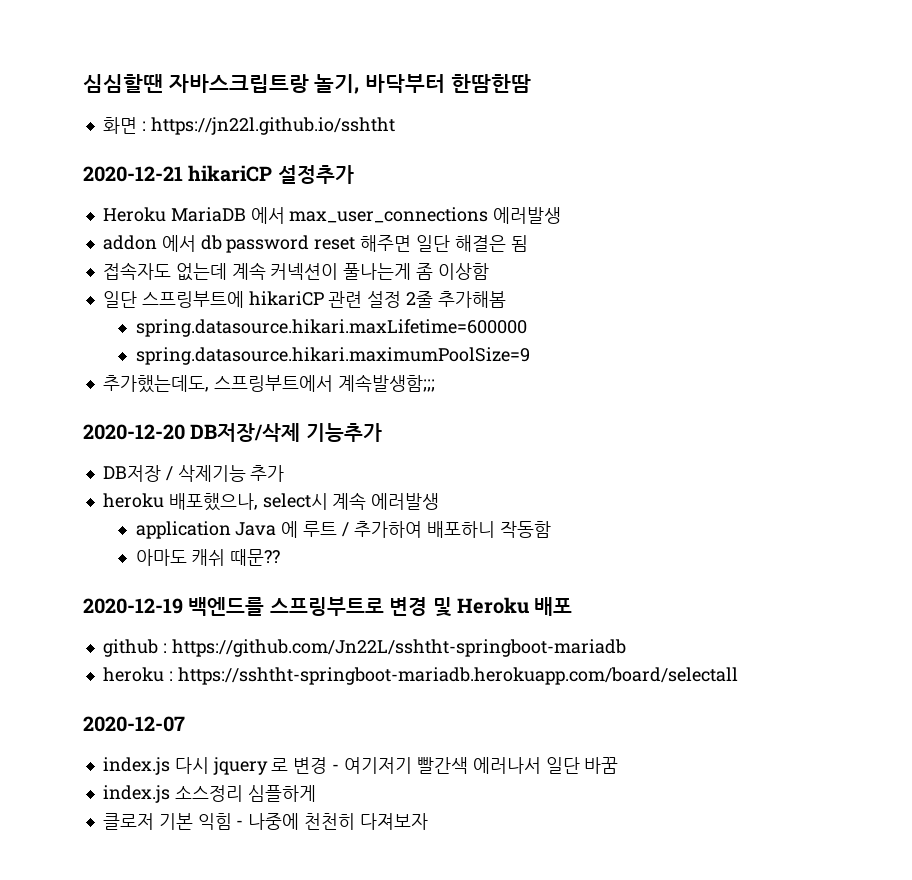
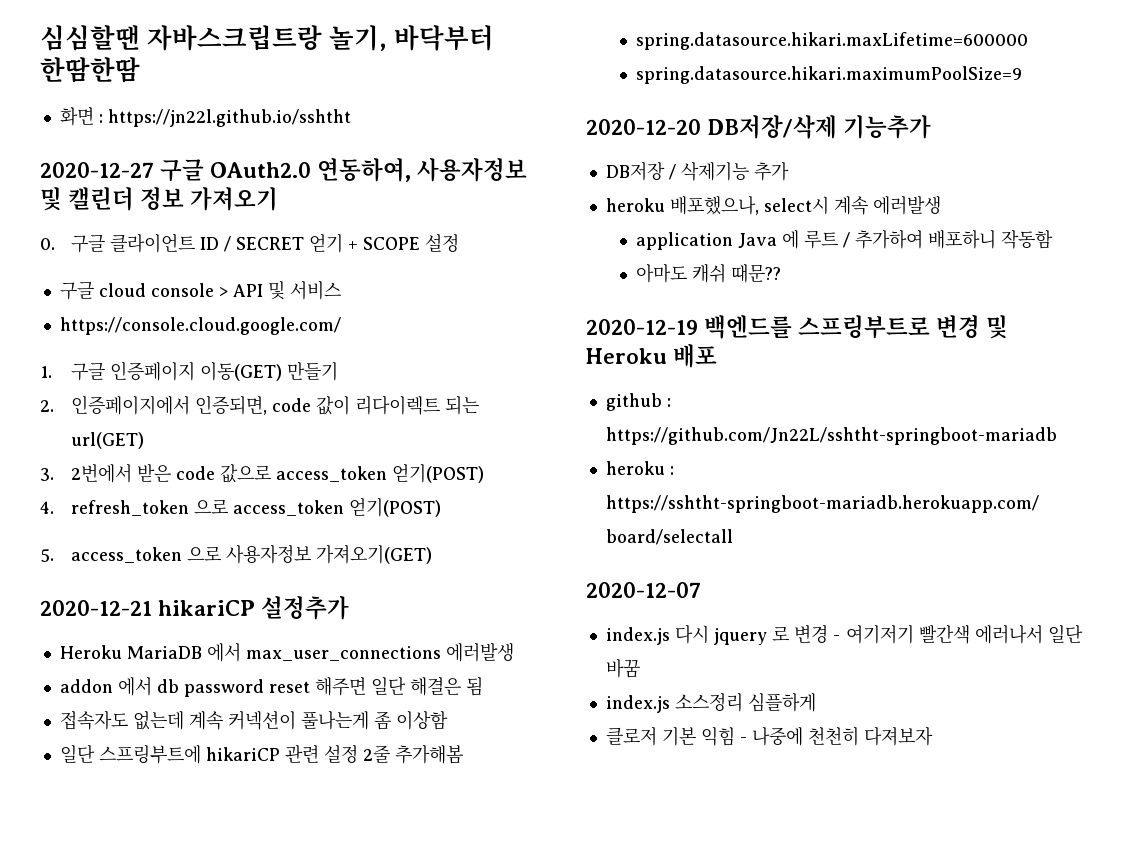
(395, 126) none -> [40,158,528,182] [40,187,279,211] [40,233,459,253] [59,281,341,300] [59,317,341,335] [40,361,338,381] [40,395,479,415] [70,432,144,449] [40,464,484,483] [40,498,441,517] [40,544,432,564] // 2020-12-27 구글 OAuth2.0 연동하여, 사용자정보 및 캘린더 정보 가져오기 // 0. 구글 클라이언트 ID / SECRET 얻기 + SCOPE 설정 // 구글 cloud console > API 및 서비스 // https://console.cloud.google.com/ // 1. 구글 인증페이지 이동(GET) 만들기 // 2. 인증페이지에서 인증되면, code 값이 리다이렉트 되는 url(GET) // 3. 2번에서 받은 code 값으로 access_token 얻기(POST) // 4. refresh_token 으로 access_token 얻기(POST) // 5. access_token 으로 사용자정보 가져오기(GET)
[102,374,435,393] // 추가했는데도, 스프링부트에서 계속발생함;;; -> (1023, 75) none

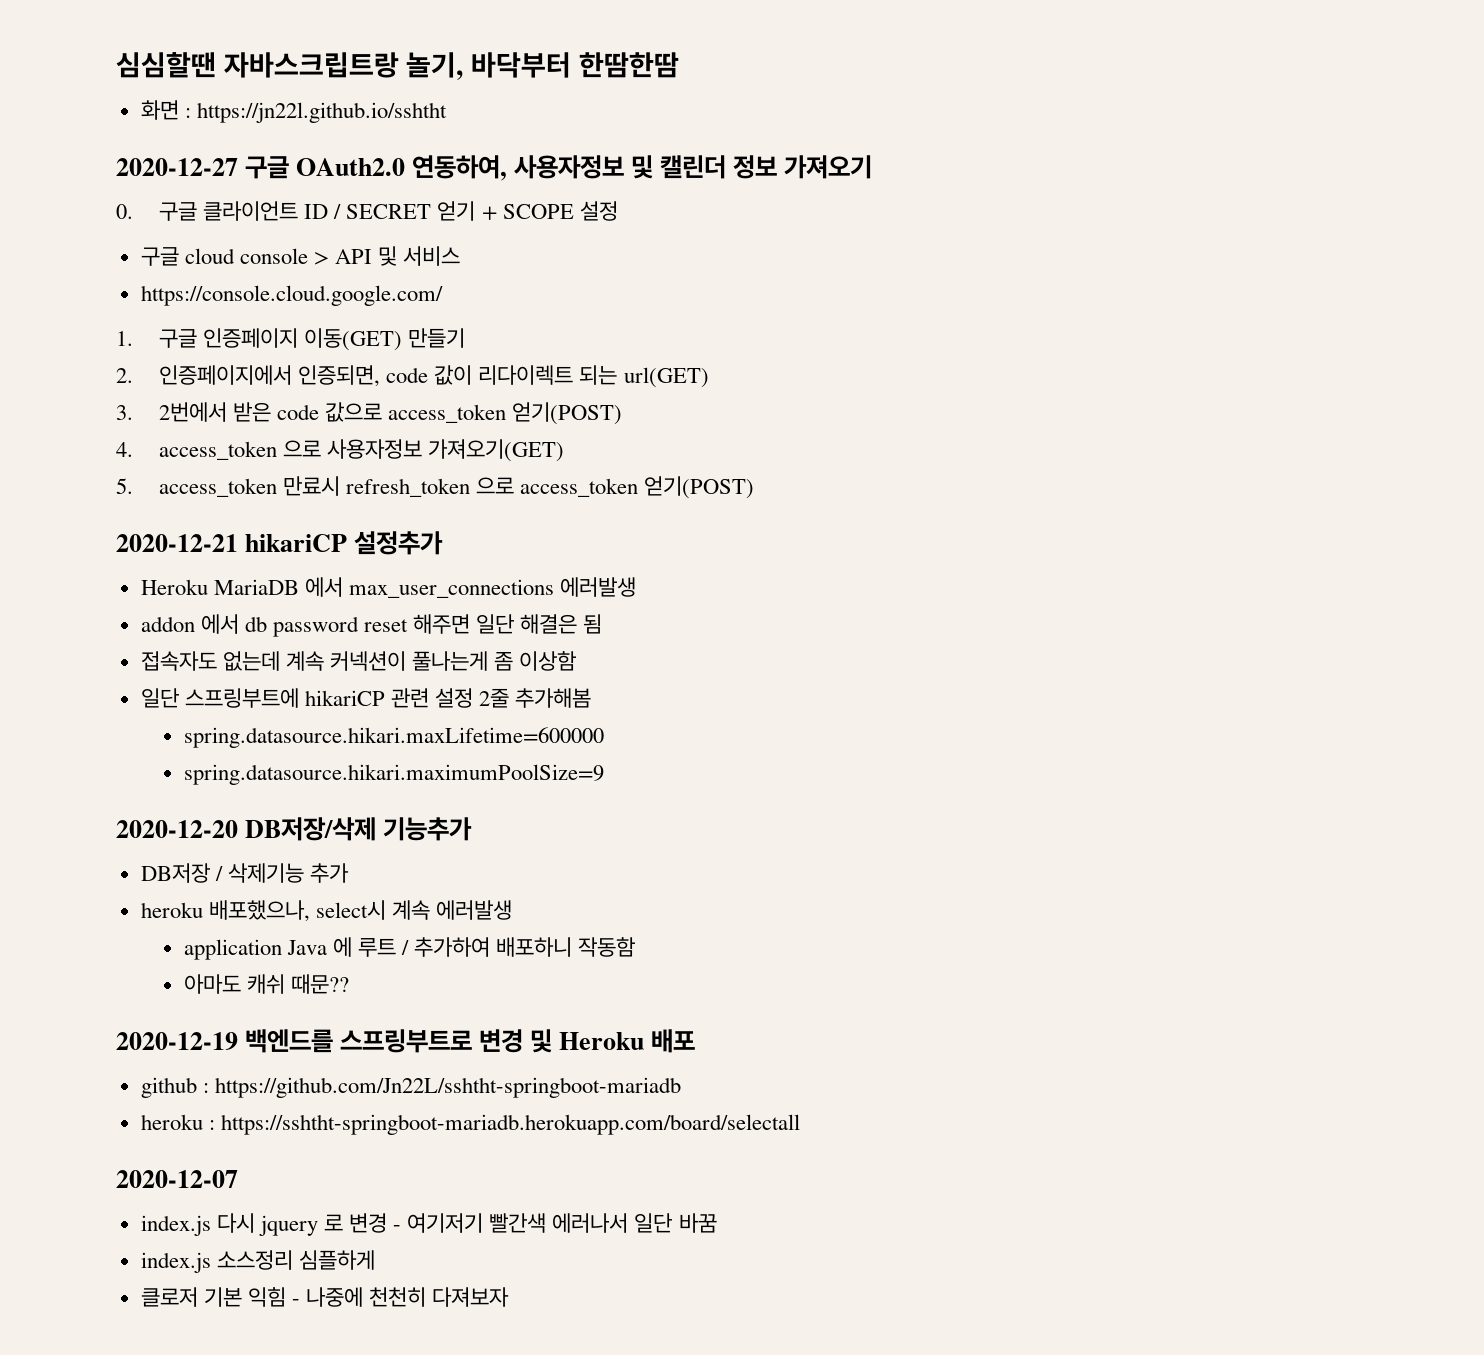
(54, 507) none -> [159,439,565,462] [116,476,341,497] access_token 으로 사용자정보 가져오기(GET) // 5. access_token 만료시
[40,544,432,564] // 5. access_token 으로 사용자정보 가져오기(GET) -> (755, 487) none

